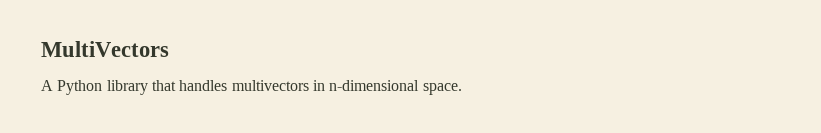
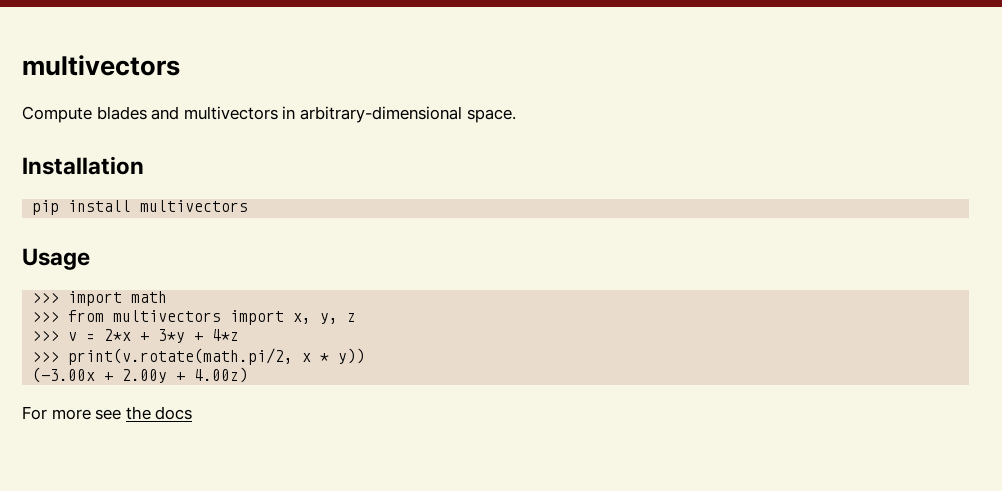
[41,41,169,57] [41,80,228,95] MultiVectors // A Python library that handles -> [22,55,180,76] [22,106,180,123] multivectors // Compute blades and
[329,80,420,91] n-dimensional -> [299,106,462,123] arbitrary-dimensional
(462, 89) none -> [22,156,144,175] [32,200,249,215] [22,248,90,270] [32,291,168,306] [32,310,357,325] [32,329,240,343] [32,348,366,365] [32,367,249,383] [22,406,193,420] // Installation // pip install multivectors // Usage // >>> import math // >>> from multivectors import x, y, z // >>> v = 2*x + 3*y + 4*z // >>> print(v.rotate(math.pi/2, x * y)) // (-3.00x + 2.00y + 4.00z) // For more see the docs

